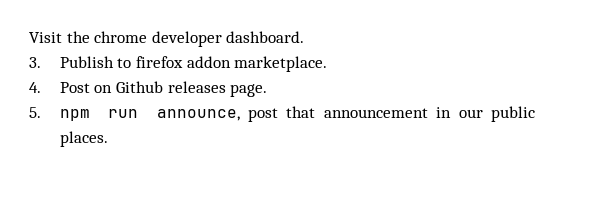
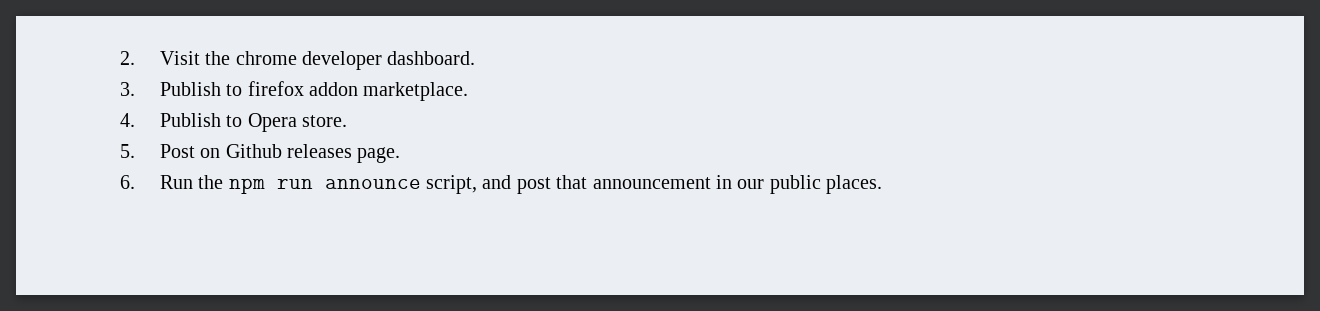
(29, 37) none -> [120,51,135,65] 2.
(41, 87) none -> [159,113,347,132] [120,144,135,158] Publish to Opera store. // 5.
[29,107,240,121] 5. npm run announce, -> [120,175,512,194] 6. Run the npm run announce script, and

